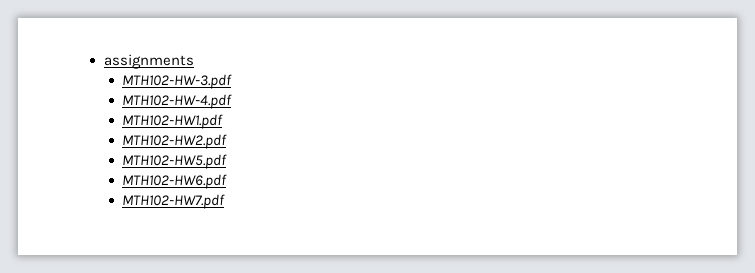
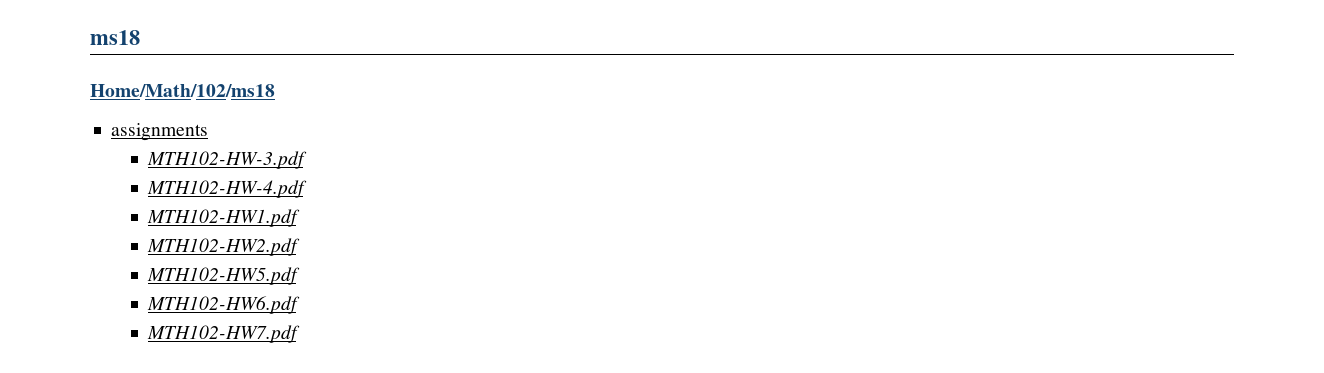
(103, 61) none -> [90,30,140,45] [90,84,275,97] ms18 // Home/Math/102/ms18 //

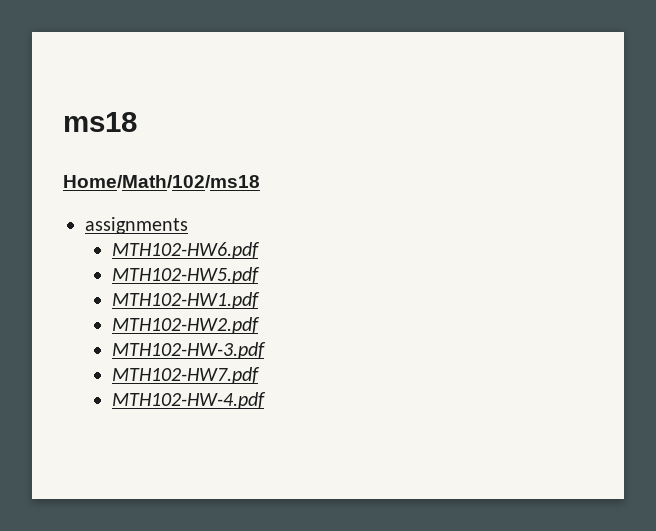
[147,151,308,169] [147,180,308,198] MTH102-HW-3.pdf // MTH102-HW-4.pdf -> [111,242,260,259] [111,267,260,284] MTH102-HW6.pdf // MTH102-HW5.pdf
[147,267,301,285] [147,296,301,314] MTH102-HW5.pdf // MTH102-HW6.pdf -> [111,342,266,359] MTH102-HW-3.pdf
(301, 334) none -> [111,392,266,409] // MTH102-HW-4.pdf

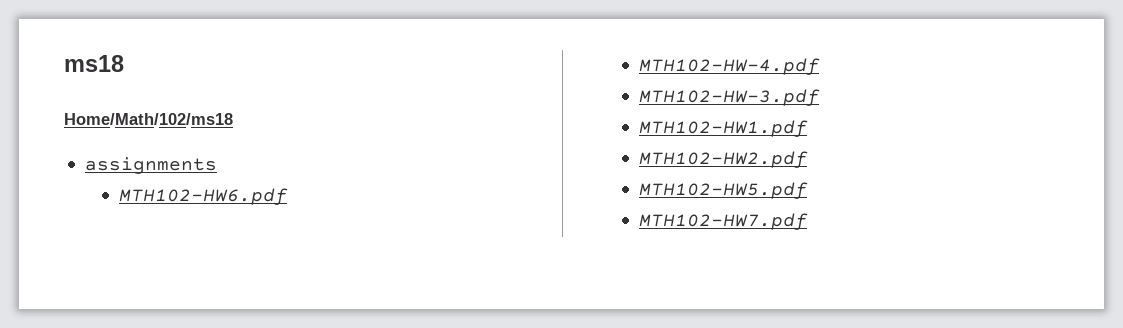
[111,267,260,284] MTH102-HW5.pdf -> [639,58,821,75] [639,89,821,106] MTH102-HW-4.pdf // MTH102-HW-3.pdf
[111,342,266,359] MTH102-HW-3.pdf -> [639,182,809,199] MTH102-HW5.pdf
[111,392,266,409] // MTH102-HW-4.pdf -> (809, 221) none

